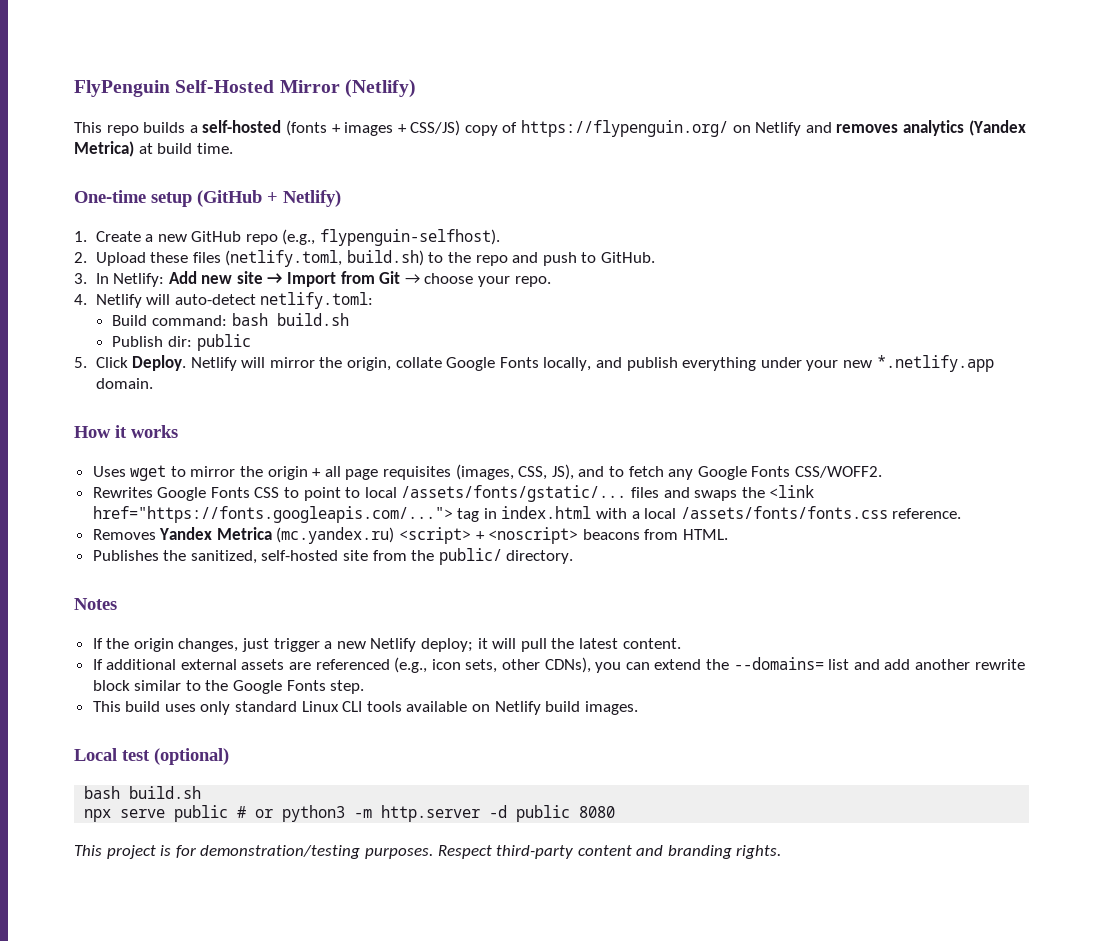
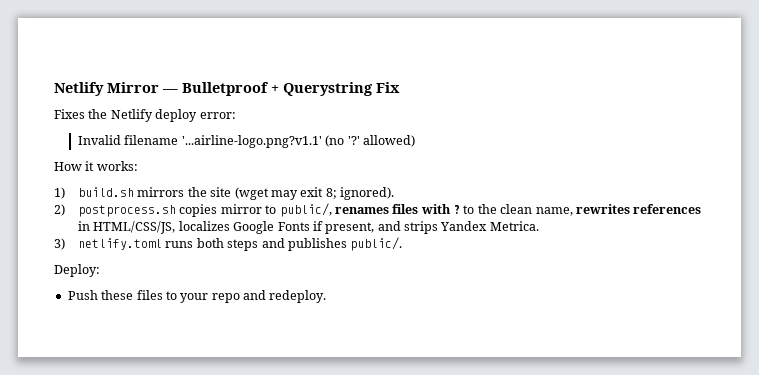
[74,79,416,98] [74,120,1026,137] [74,141,233,157] [74,190,341,207] [74,229,501,246] [74,250,655,267] [74,271,551,287] [74,292,374,309] [112,313,349,326] [112,334,251,351] [74,355,994,372] [95,378,153,389] [74,425,178,438] [92,464,882,481] [92,485,815,502] [92,506,962,523] [92,527,729,544] [92,548,574,565] [74,598,117,610] [92,638,681,652] [92,657,1025,673] [92,680,365,694] [92,701,638,715] [74,748,229,765] [84,786,202,799] [84,805,616,822] [74,845,782,859] FlyPenguin Self-Hosted Mirror (Netlify) // This repo builds a self-hosted (fonts + images + CSS/JS) copy of https://flypenguin.org/ on Netlify and removes analytics (Yandex Metrica) at build time. // One-time setup (GitHub + Netlify) // 1. Create a new GitHub repo (e.g., flypenguin-selfhost). // 2. Upload these files (netlify.toml, build.sh) to the repo and push to GitHub. // 3. In Netlify: Add new site → Import from Git → choose your repo. // 4. Netlify will auto-detect netlify.toml: // Build command: bash build.sh // Publish dir: public // 5. Click Deploy. Netlify will mirror the origin, collate Google Fonts locally, and publish everything under your new *.netlify.app domain. // How it works // Uses wget to mirror the origin + all page requisites (images, CSS, JS), and to fetch any Google Fonts CSS/WOFF2. // Rewrites Google Fonts CSS to point to local /assets/fonts/gstatic/... files and swaps the <link href="https://fonts.googleapis.com/..."> tag in index.html with a local /assets/fonts/fonts.css reference. // Removes Yandex Metrica (mc.yandex.ru) <script> + <noscript> beacons from HTML. // Publishes the sanitized, self-hosted site from the public/ directory. // Notes // If the origin changes, just trigger a new Netlify deploy; it will pull the latest content. // If additional external assets are referenced (e.g., icon sets, other CDNs), you can extend the --domains= list and add another rewrite block similar to the Google Fonts step. // This build uses only standard Linux CLI tools available on Netlify build images. // Local test (optional) // bash build.sh // npx serve public # or python3 -m http.server -d public 8080 // This project is for demonstration/testing purposes. Respect third-party content and branding rights. -> [54,82,400,96] [54,109,236,122] [78,135,415,148] [54,161,138,171] [54,187,395,200] [54,203,702,217] [78,221,539,234] [54,237,403,251] [54,264,100,277] [67,290,327,303] Netlify Mirror — Bulletproof + Querystring Fix // Fixes the Netlify deploy error: // Invalid filename '...airline-logo.png?v1.1' (no '?' allowed) // How it works: // 1) build.sh mirrors the site (wget may exit 8; ignored). // 2) postprocess.sh copies mirror to public/, renames files with ? to the clean name, rewrites references in HTML/CSS/JS, localizes Google Fonts if present, and strips Yandex Metrica. // 3) netlify.toml runs both steps and publishes public/. // Deploy: // Push these files to your repo and redeploy.

